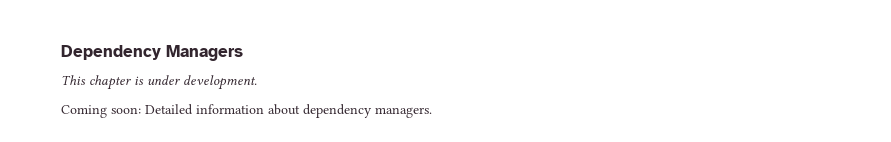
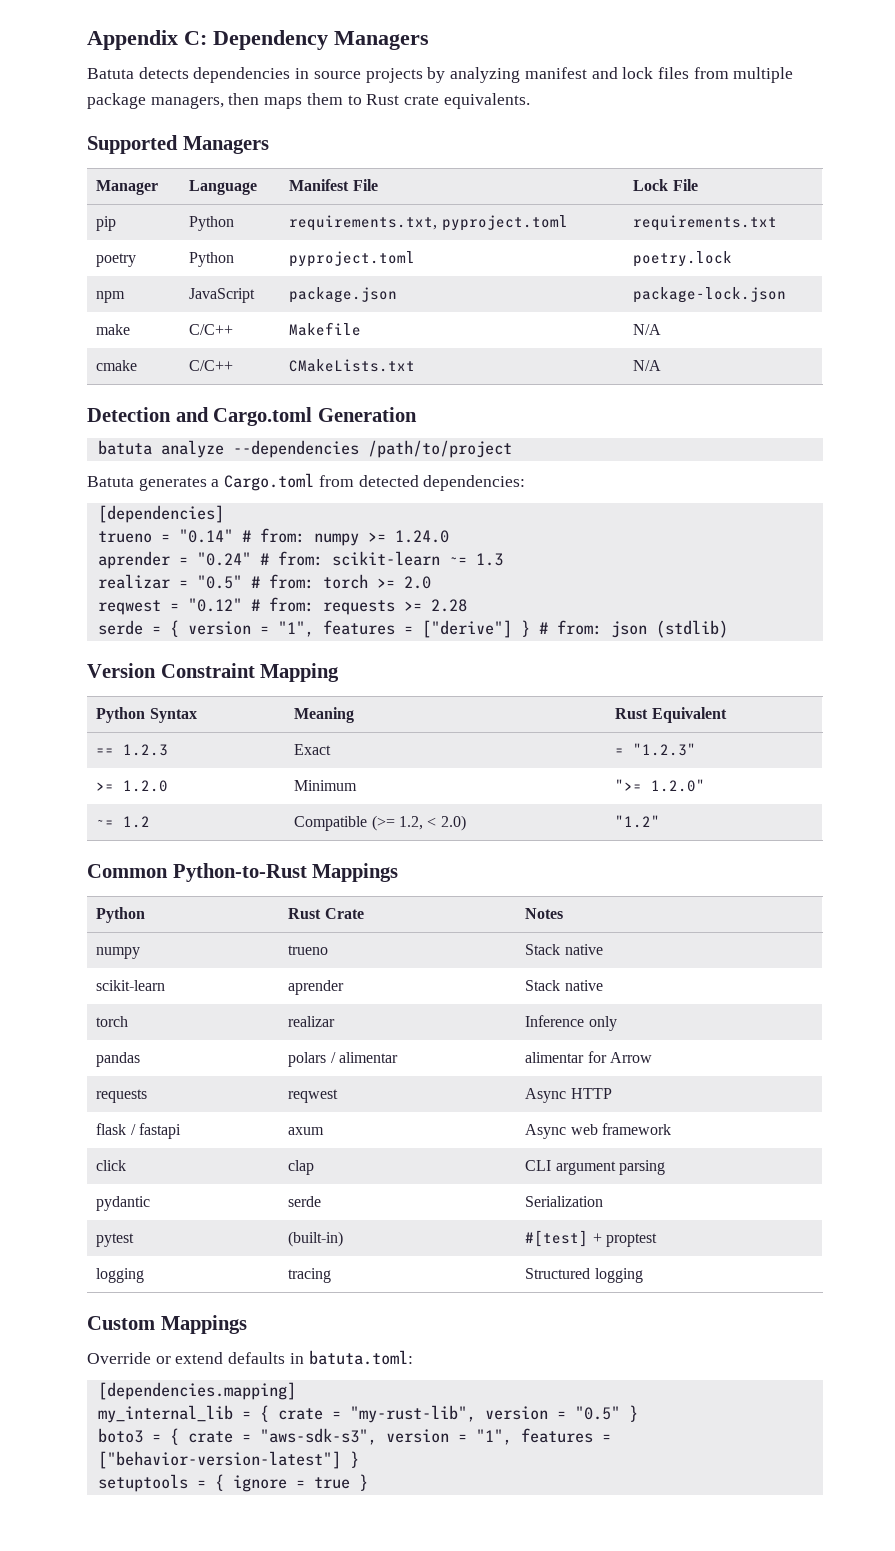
(61, 52) none -> [87,30,207,50] Appendix C:
[61,75,257,90] [61,104,432,118] This chapter is under development. // Coming soon: Detailed information about dependency managers. -> [87,67,794,83] [87,93,530,109] [87,135,269,154] [96,180,159,195] [189,180,258,195] [289,179,378,191] [633,179,698,191] [96,216,117,231] [189,216,235,231] [289,215,568,231] [633,215,778,231] [96,253,137,267] [189,252,235,267] [289,251,416,267] [633,251,733,267] [96,291,126,303] [189,288,256,303] [289,287,398,303] [633,287,787,303] [96,324,131,335] [189,324,234,335] [289,322,362,336] [633,324,662,335] [96,360,138,371] [189,360,234,371] [289,359,416,372] [633,360,662,371] [87,407,417,426] [97,440,512,458] [87,473,526,491] [97,505,224,523] [97,528,449,546] [97,551,503,569] [97,574,431,589] [97,597,467,615] [97,620,728,638] [87,663,340,682] [96,707,197,723] [294,707,355,723] [615,707,727,723] [96,744,169,756] [294,744,332,755] [615,743,697,756] [96,780,169,792] [294,780,358,791] [615,779,706,792] [96,816,151,828] [294,815,466,831] [615,815,661,828] [87,863,399,882] [96,907,146,923] [288,908,364,919] [525,908,564,919] [96,947,141,959] [288,945,329,955] [525,944,603,955] [96,980,166,991] [288,980,345,995] [525,980,603,991] [96,1016,129,1027] [288,1016,336,1027] [525,1015,617,1031] [96,1052,141,1067] [288,1052,398,1067] [525,1051,652,1063] [96,1089,148,1103] [288,1089,339,1103] [525,1088,612,1103] [96,1123,181,1139] [288,1127,325,1135] [525,1123,671,1139] [96,1160,127,1171] [288,1160,315,1175] [525,1160,665,1175] [96,1196,151,1211] [288,1196,322,1207] [525,1196,604,1207] [96,1233,135,1247] [288,1231,344,1247] [525,1230,657,1247] [96,1268,145,1283] [288,1268,332,1283] [525,1268,643,1283] [87,1315,247,1334] [87,1350,413,1365] [97,1382,296,1400] [97,1405,638,1423] [97,1428,611,1445] [97,1451,359,1469] [97,1474,368,1492] Batuta detects dependencies in source projects by analyzing manifest and lock files from multiple package managers, then maps them to Rust crate equivalents. // Supported Managers // Manager | Language | Manifest File | Lock File // pip | Python | requirements.txt, pyproject.toml | requirements.txt // poetry | Python | pyproject.toml | poetry.lock // npm | JavaScript | package.json | package-lock.json // make | C/C++ | Makefile | N/A // cmake | C/C++ | CMakeLists.txt | N/A // Detection and Cargo.toml Generation // batuta analyze --dependencies /path/to/project // Batuta generates a Cargo.toml from detected dependencies: // [dependencies] // trueno = "0.14" # from: numpy >= 1.24.0 // aprender = "0.24" # from: scikit-learn ~= 1.3 // realizar = "0.5" # from: torch >= 2.0 // reqwest = "0.12" # from: requests >= 2.28 // serde = { version = "1", features = ["derive"] } # from: json (stdlib) // Version Constraint Mapping // Python Syntax | Meaning | Rust Equivalent // == 1.2.3 | Exact | = "1.2.3" // >= 1.2.0 | Minimum | ">= 1.2.0" // ~= 1.2 | Compatible (>= 1.2, < 2.0) | "1.2" // Common Python-to-Rust Mappings // Python | Rust Crate | Notes // numpy | trueno | Stack native // scikit-learn | aprender | Stack native // torch | realizar | Inference only // pandas | polars / alimentar | alimentar for Arrow // requests | reqwest | Async HTTP // flask / fastapi | axum | Async web framework // click | clap | CLI argument parsing // pydantic | serde | Serialization // pytest | (built-in) | #[test] + proptest // logging | tracing | Structured logging // Custom Mappings // Override or extend defaults in batuta.toml: // [dependencies.mapping] // my_internal_lib = { crate = "my-rust-lib", version = "0.5" } // boto3 = { crate = "aws-sdk-s3", version = "1", features = ["behavior-version-latest"] } // setuptools = { ignore = true }

